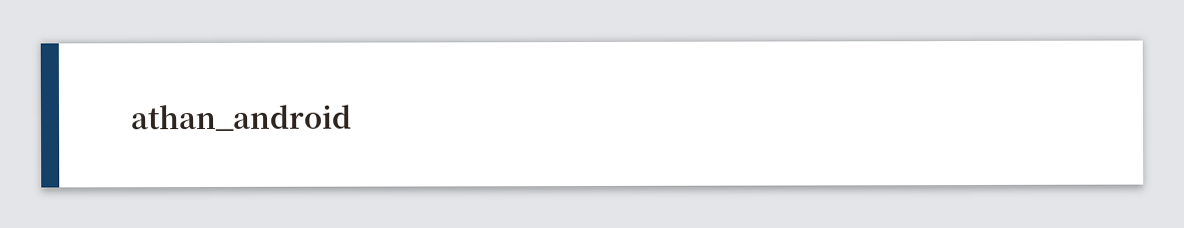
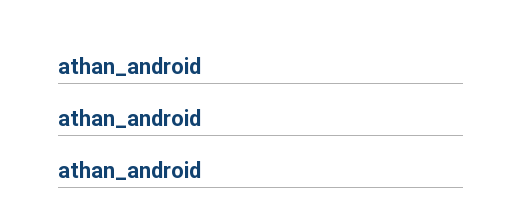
[130,104,352,132] athan_android -> [58,57,201,76] [58,109,201,128] [58,161,201,180] athan_android // athan_android // athan_android

